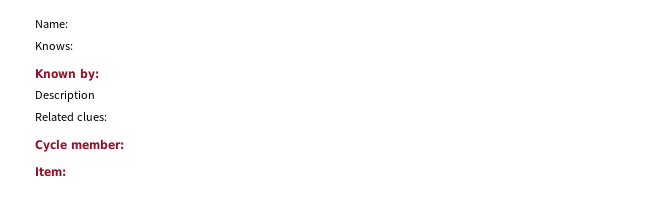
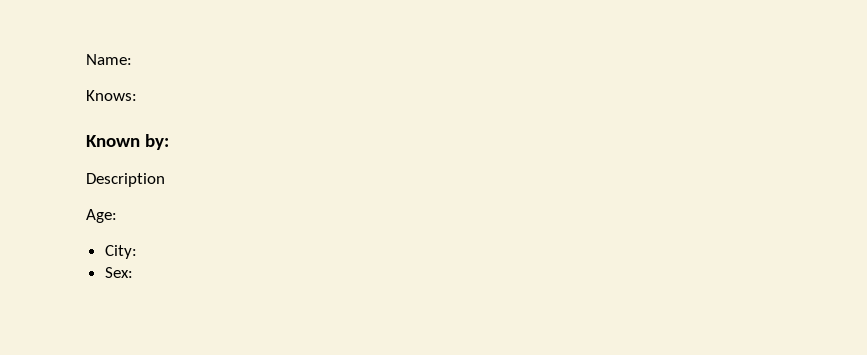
[35,112,107,121] [35,139,124,152] [35,167,66,177] Related clues: // Cycle member: // Item: -> [86,209,117,223] [104,245,137,259] [104,267,133,278] Age: // City: // Sex:

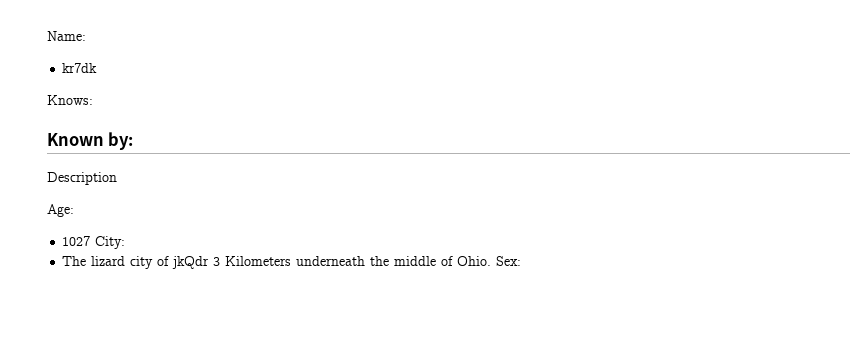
(132, 59) none -> [62,63,98,73] // kr7dk
(117, 216) none -> [62,236,91,246] 1027
(137, 252) none -> [62,256,492,269] The lizard city of jkQdr 3 Kilometers underneath the middle of Ohio.

